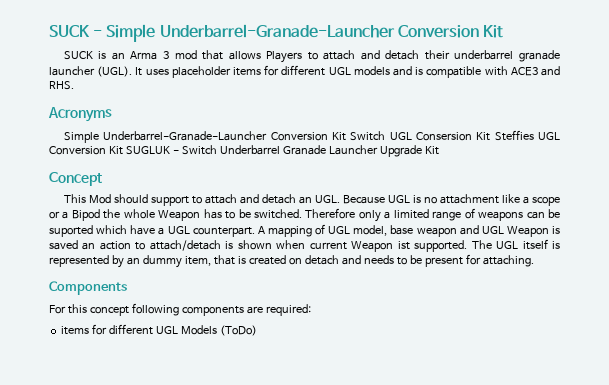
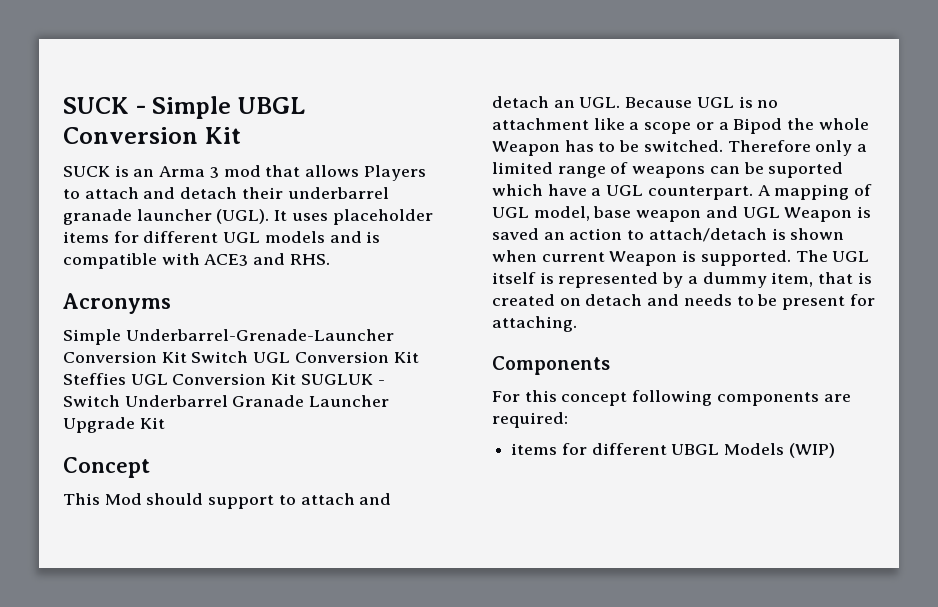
[159,24,395,38] Underbarrel-Granade-Launcher -> [237,97,305,114] UBGL
[103,131,268,141] Underbarrel-Granade-Launcher -> [125,329,394,341] Underbarrel-Grenade-Launcher
[415,132,472,141] Consersion -> [294,351,389,363] Conversion
[397,241,410,250] ist -> [682,250,697,262] is
[126,257,140,265] an -> [687,276,698,284] a
[156,325,257,336] UGL Models (ToDo) -> [671,443,835,458] UBGL Models (WIP)

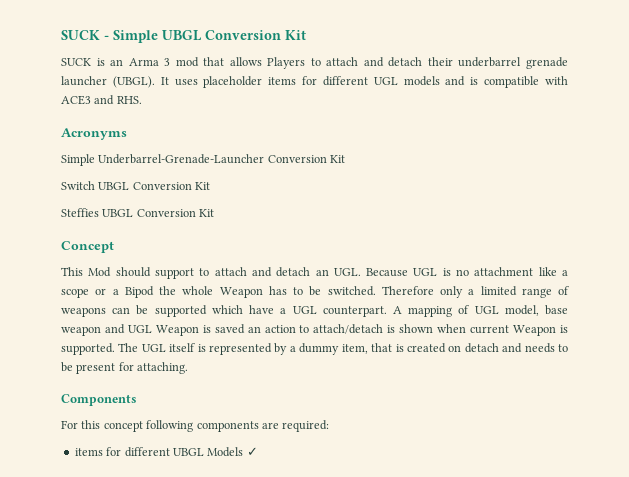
[63,209,270,225] granade launcher (UGL). -> [526,57,569,69] [61,76,155,88] grenade launcher (UBGL).
[191,351,419,363] [63,373,385,385] [63,395,390,407] [63,417,165,433] Switch UGL Conversion Kit Steffies UGL Conversion Kit SUGLUK - Switch Underbarrel Granade Launcher Upgrade Kit -> [61,181,211,190] [61,208,215,217] // Switch UBGL Conversion Kit // Steffies UBGL Conversion Kit
[768,162,844,178] suported -> [154,305,207,317] supported
[788,443,835,458] (WIP) -> [246,447,258,456] ✓

